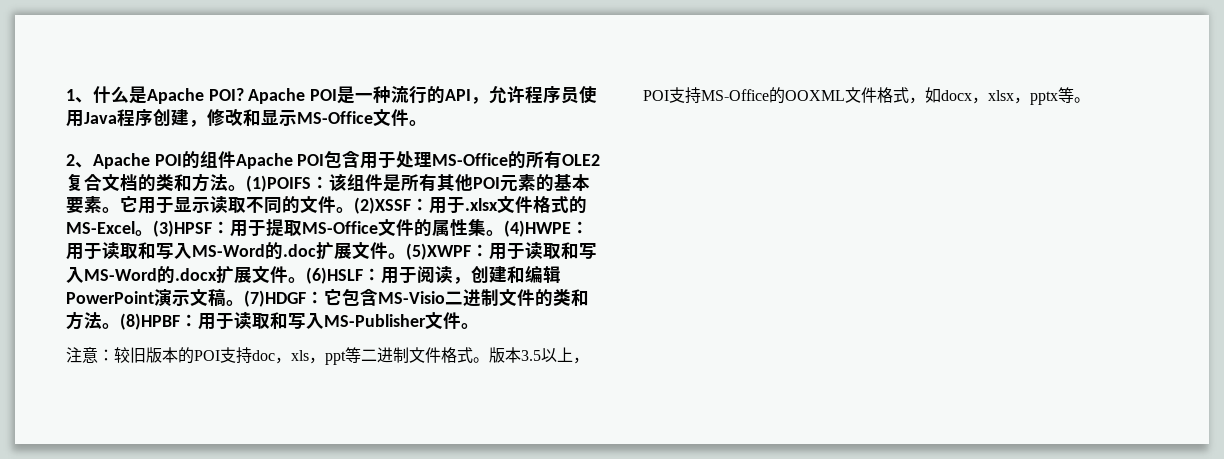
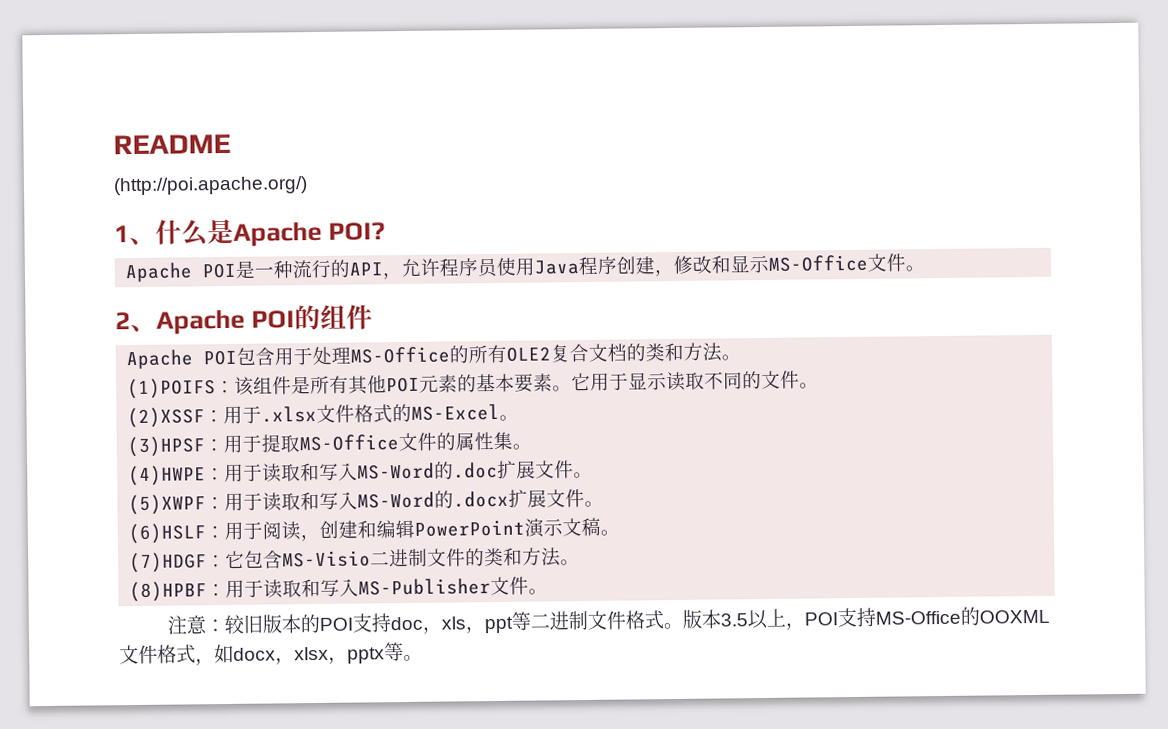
(66, 95) none -> [113,133,231,155] [113,176,308,196] README // (http://poi.apache.org/) //
(244, 94) none -> (385, 231) //
(236, 159) none -> (373, 317) //
(246, 188) none -> (742, 357) //
(354, 210) none -> (820, 385) //
(153, 233) none -> (520, 417) //
(504, 233) none -> (533, 446) //
(406, 256) none -> (594, 475) //
(306, 280) none -> (605, 504) //
(244, 303) none -> (621, 532) //
(120, 326) none -> (581, 562) //

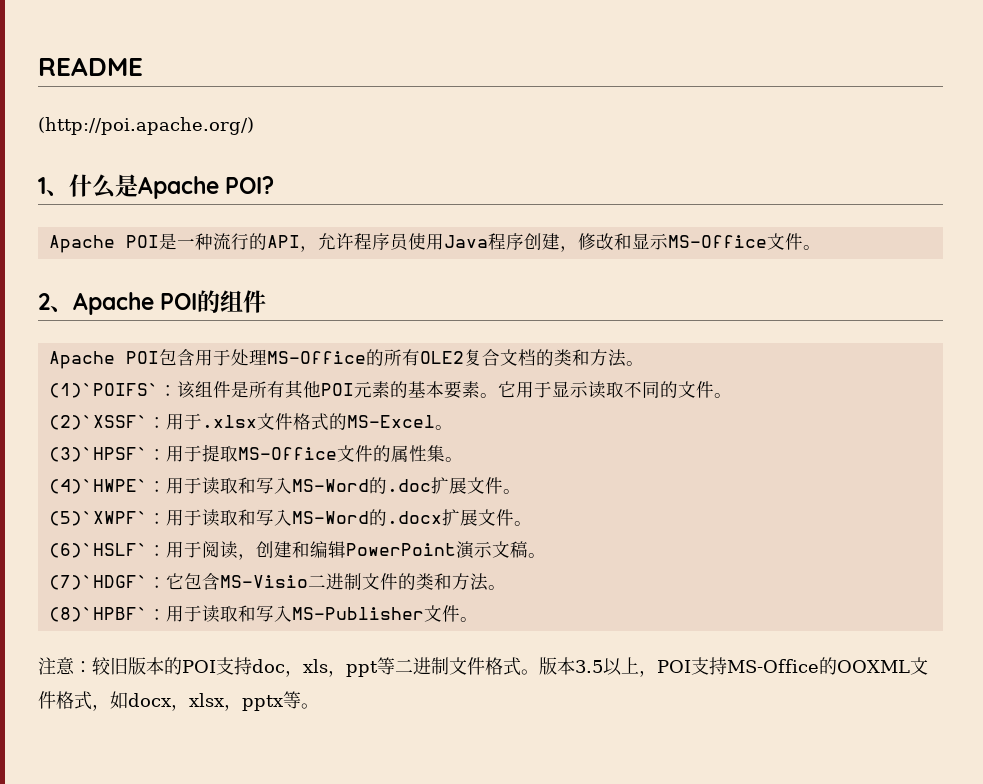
[127,378,217,400] (1)POIFS -> [48,383,159,398] (1)`POIFS`
[127,407,206,429] (2)XSSF -> [48,415,148,430] (2)`XSSF`
[127,436,207,458] (3)HPSF -> [48,447,148,462] (3)`HPSF`
[128,465,207,487] (4)HWPE -> [48,479,148,494] (4)`HWPE`
[128,494,207,516] (5)XWPF -> [48,511,148,526] (5)`XWPF`
[128,523,207,545] (6)HSLF -> [48,543,148,558] (6)`HSLF`
[129,552,208,574] (7)HDGF -> [48,575,148,590] (7)`HDGF`
[129,581,208,603] (8)HPBF -> [48,607,148,622] (8)`HPBF`

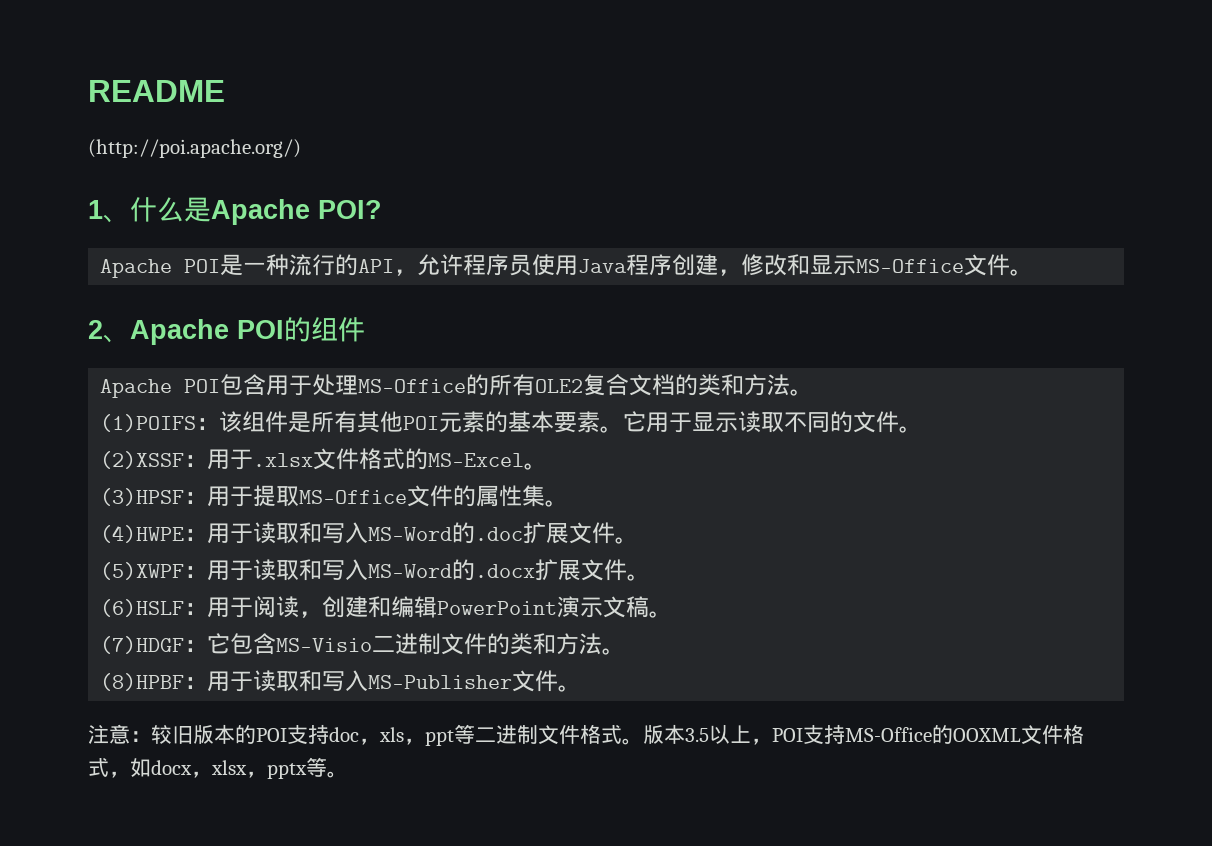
[48,383,159,398] (1)`POIFS` -> [100,414,197,432] (1)POIFS
[48,415,148,430] (2)`XSSF` -> [100,451,185,469] (2)XSSF
[48,447,148,462] (3)`HPSF` -> [100,488,185,506] (3)HPSF
[48,479,148,494] (4)`HWPE` -> [100,525,185,543] (4)HWPE
[48,511,148,526] (5)`XWPF` -> [100,562,185,580] (5)XWPF
[48,543,148,558] (6)`HSLF` -> [100,599,185,617] (6)HSLF
[48,575,148,590] (7)`HDGF` -> [100,636,185,654] (7)HDGF
[48,607,148,622] (8)`HPBF` -> [100,673,185,691] (8)HPBF

